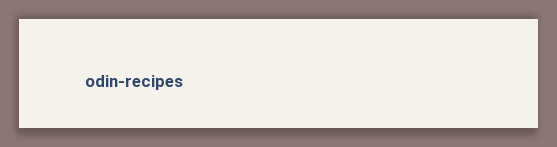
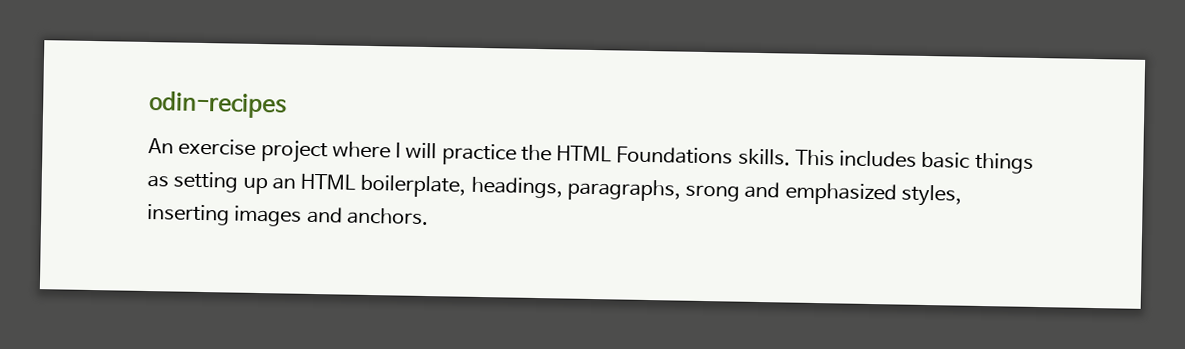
(183, 82) none -> [148,138,1034,174] [147,171,962,207] [147,204,429,227] // An exercise project where I will practice the HTML Foundations skills. This includes basic things as setting up an HTML boilerplate, headings, paragraphs, srong and emphasized styles, inserting images and anchors.

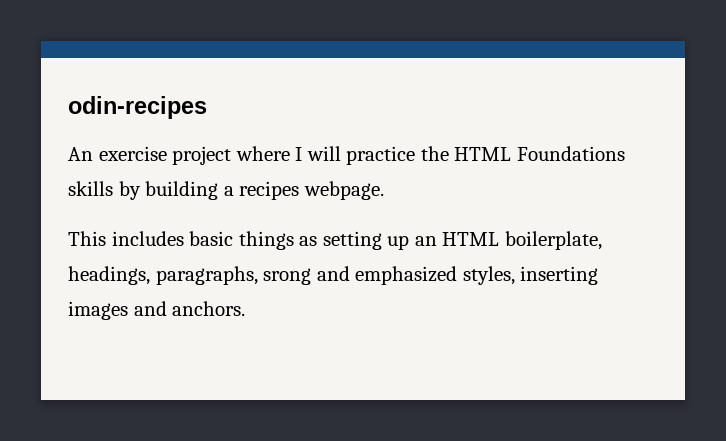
[737,148,791,166] skills. -> [68,181,384,200] skills by building a recipes webpage. //

